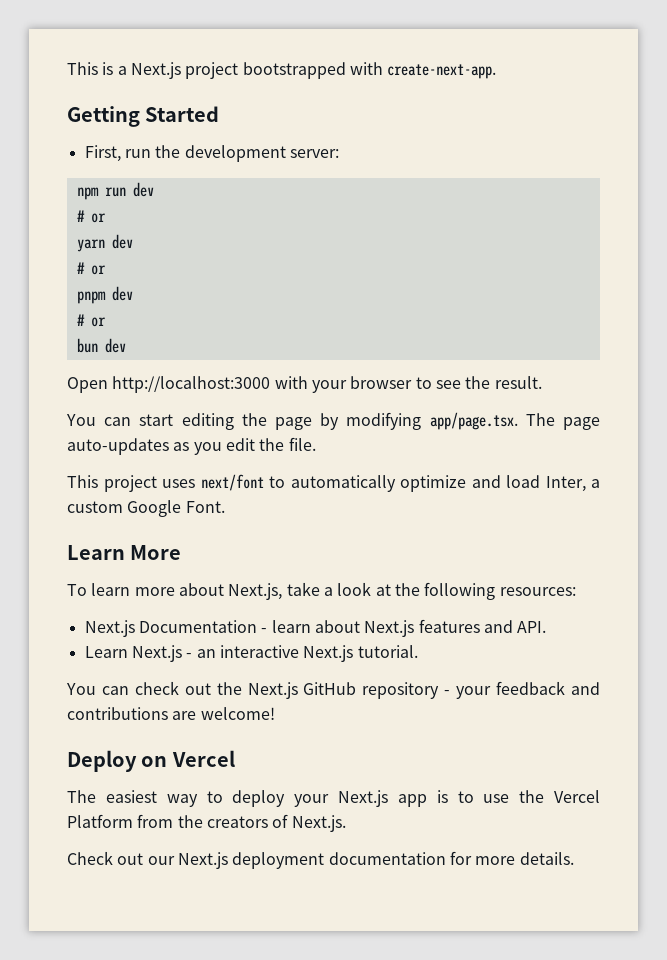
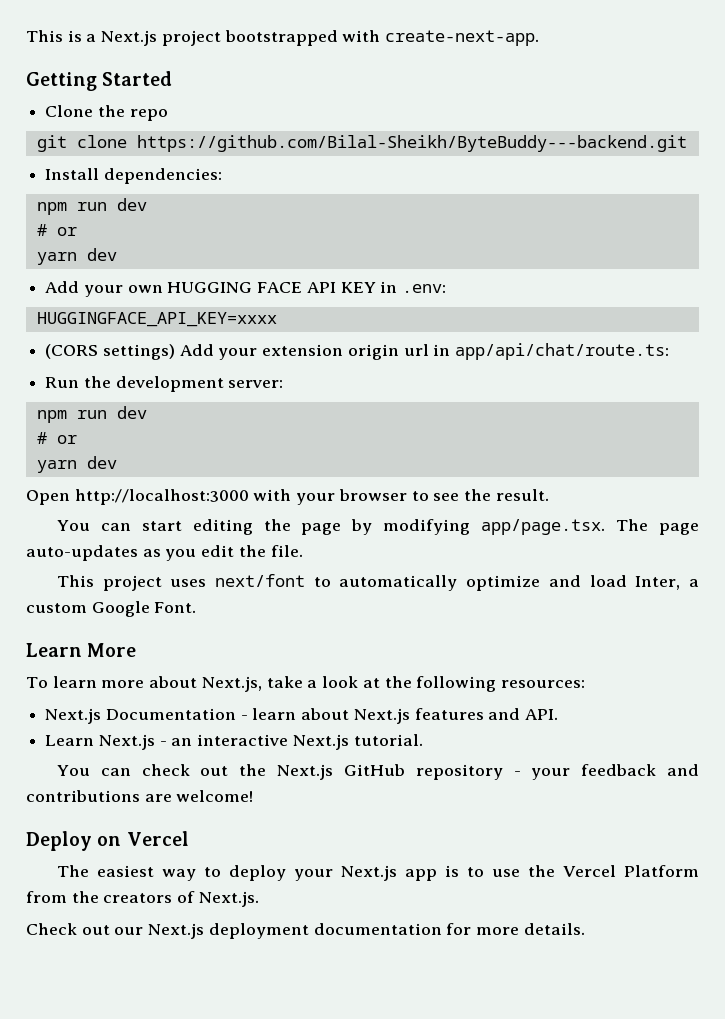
[84,145,151,162] First, run -> [45,105,168,121] [36,135,687,152] [45,168,222,184] [36,198,147,215] [36,224,77,236] [36,248,117,265] [45,281,447,297] [36,312,277,327] [45,343,670,360] [45,377,80,388] Clone the repo // git clone https://github.com/Bilal-Sheikh/ByteBuddy---backend.git // Install dependencies: // npm run dev // # or // yarn dev // Add your own HUGGING FACE API KEY in .env: // HUGGINGFACE_API_KEY=xxxx // (CORS settings) Add your extension origin url in app/api/chat/route.ts: // Run
[76,262,106,275] [76,286,133,304] [76,314,106,327] [76,338,126,353] // # or // pnpm dev // # or // bun dev -> (117, 462) none

